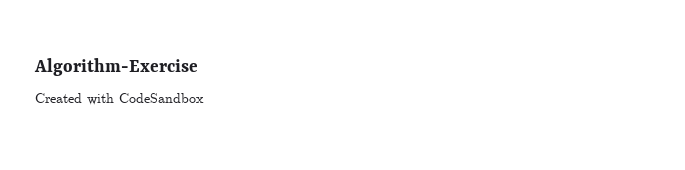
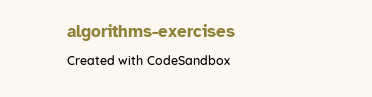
[34,58,198,76] Algorithm-Exercise -> [67,24,235,41] algorithms-exercises

